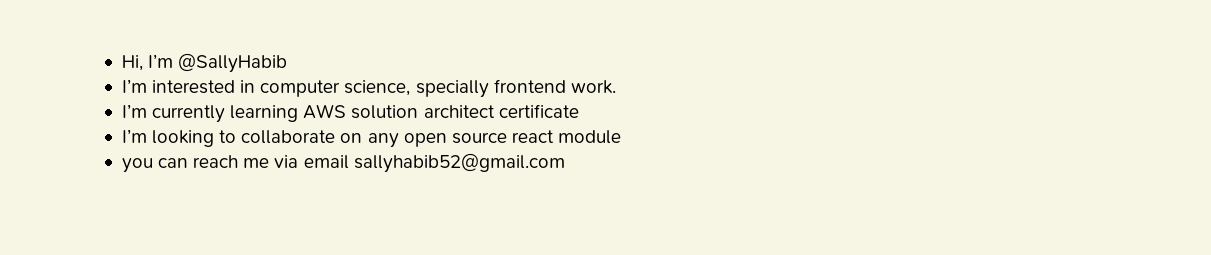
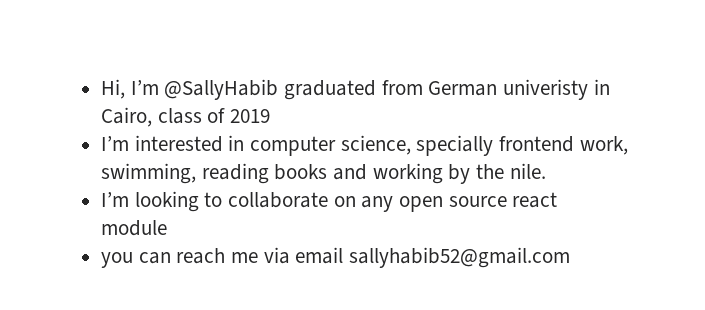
(288, 63) none -> [284,79,610,100] [101,107,271,127] graduated from German univeristy in Cairo, class of 2019
[570,80,616,94] [121,104,579,123] work. // I’m currently learning AWS solution architect certificate -> [579,136,628,155] [101,163,546,184] work, swimming, reading books and working by the nile.

